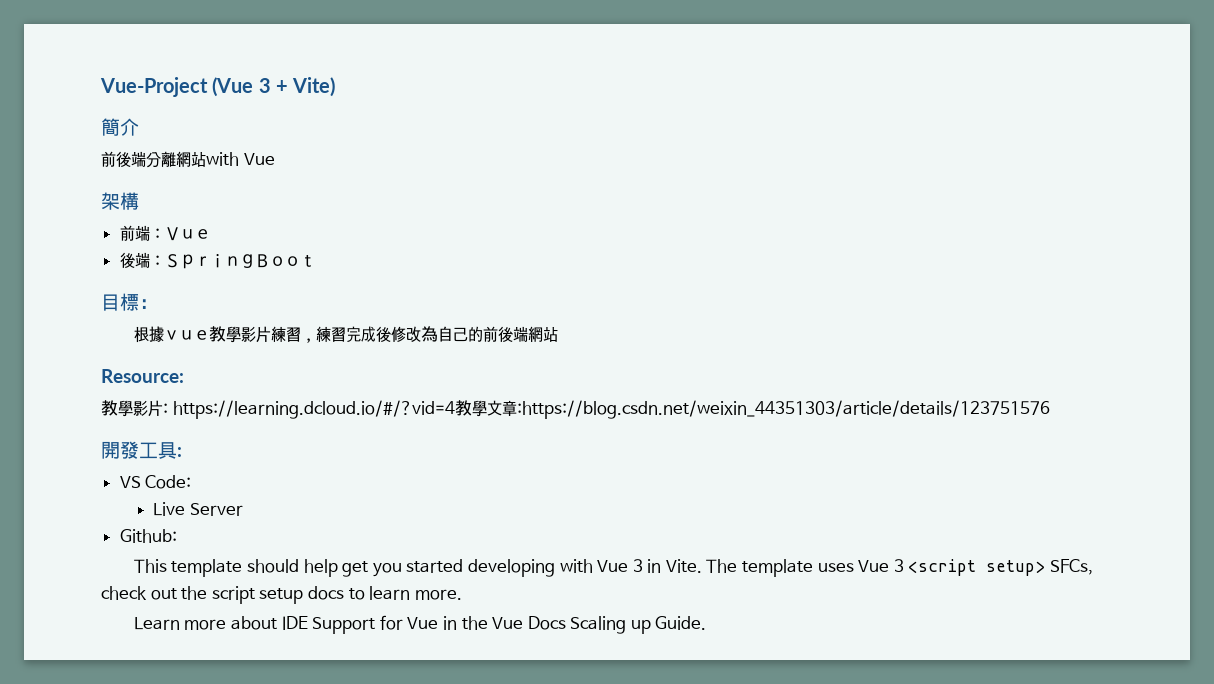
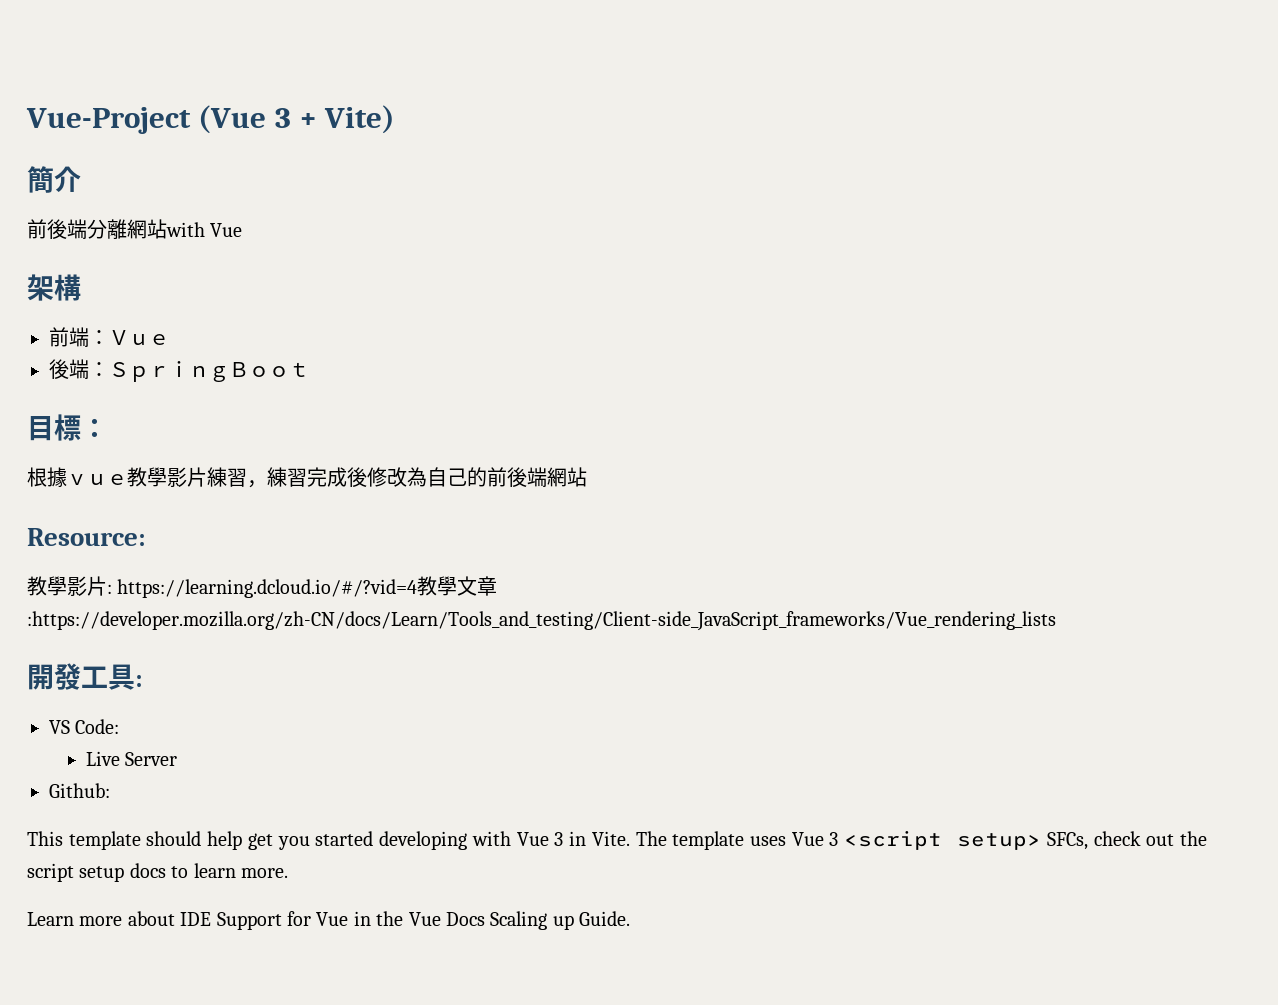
[516,400,1050,419] :https://blog.csdn.net/weixin_44351303/article/details/123751576 -> [27,611,1056,631] :https://developer.mozilla.org/zh-CN/docs/Learn/Tools_and_testing/Client-side_JavaScript_frameworks/Vue_rendering_lists

